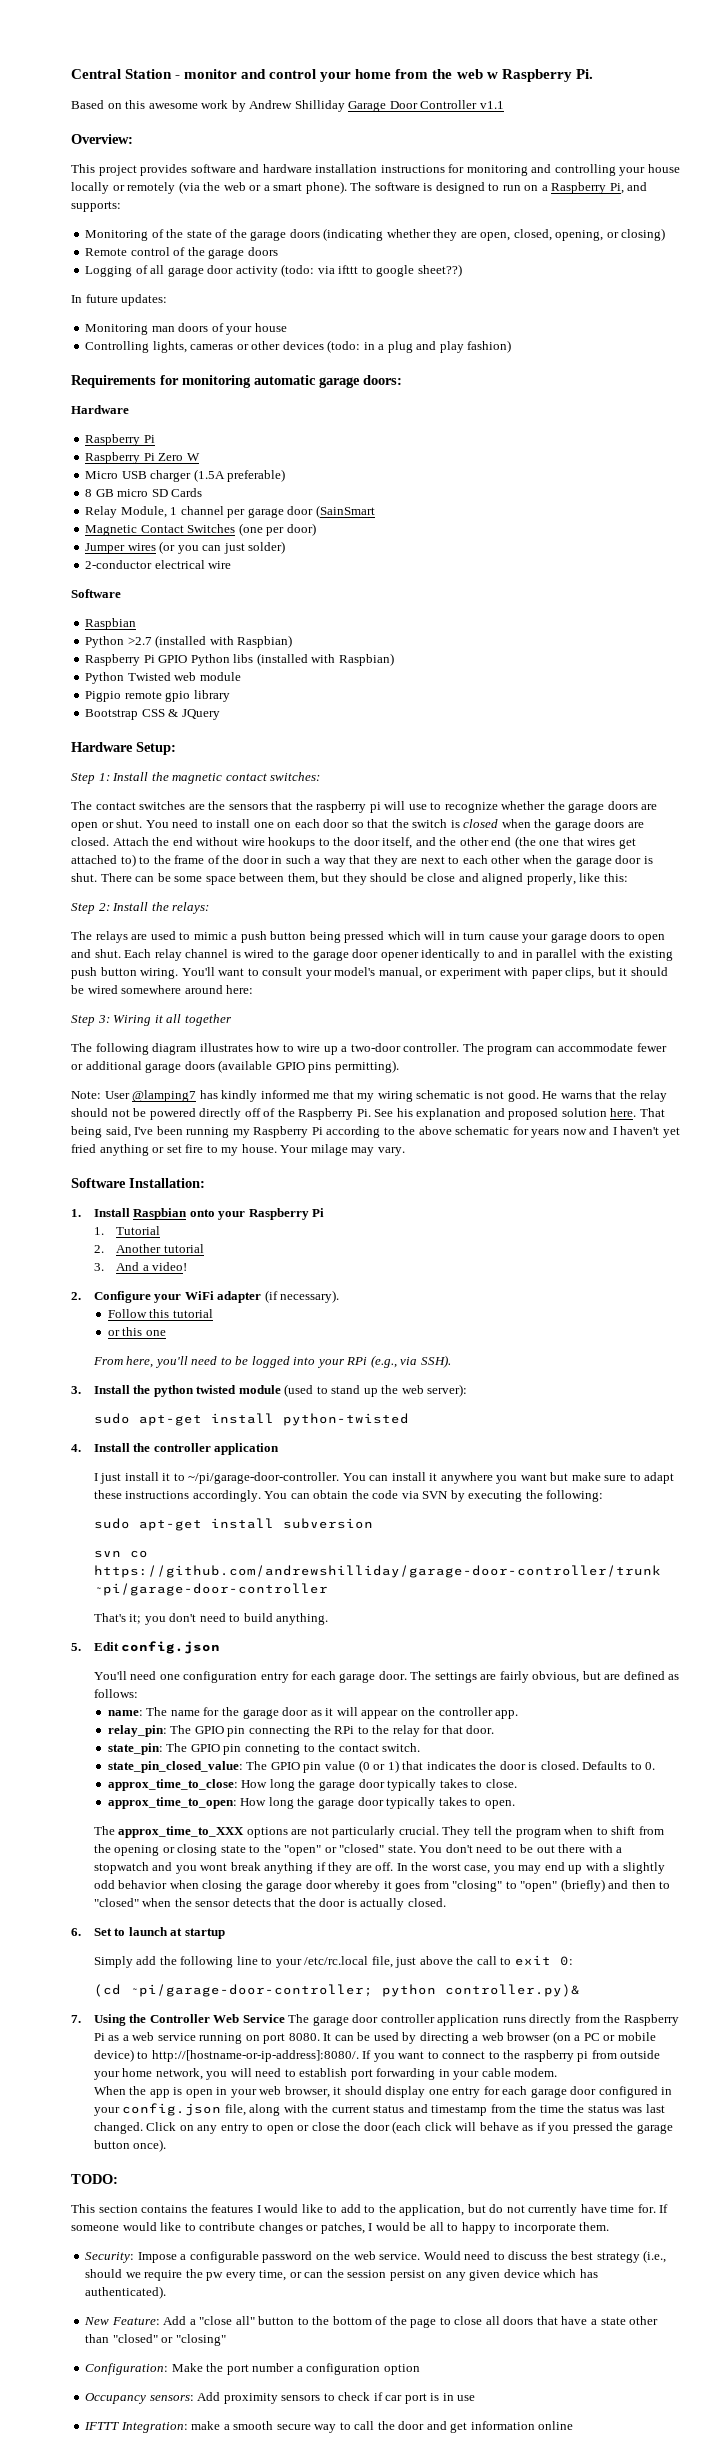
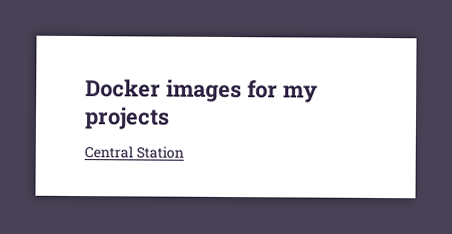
[71,69,593,82] [71,100,504,112] [71,134,133,144] [71,164,680,176] [71,181,648,194] [71,201,121,212] [85,228,666,241] [85,247,278,259] [85,264,462,277] [71,294,168,306] [85,323,287,335] [85,340,512,353] [71,375,402,388] [71,405,129,414] [85,434,155,446] [85,452,200,464] [85,469,286,482] [85,488,203,497] [85,505,375,518] [85,523,316,536] [85,541,286,554] [85,560,232,569] [71,589,121,598] [85,618,137,630] [85,635,293,648] [85,653,394,666] [85,672,241,684] [85,690,230,702] [85,709,220,720] [71,742,176,755] [71,772,321,784] [71,801,658,813] [71,819,644,831] [71,836,636,849] [71,854,653,867] [71,873,628,885] [71,902,210,914] [71,931,666,943] [71,949,673,961] [71,967,668,979] [71,985,254,994] [71,1014,232,1026] [71,1043,667,1055] [71,1060,399,1073] [71,1090,668,1102] [71,1108,665,1120] [71,1126,680,1138] [71,1144,405,1156] [71,1178,205,1188] [71,1208,325,1220] [93,1226,161,1235] [93,1244,204,1253] [93,1262,188,1271] [71,1290,340,1303] [107,1309,213,1318] [107,1327,166,1336] [92,1355,451,1368] [71,1384,468,1397] [93,1413,409,1426] [71,1443,280,1455] [93,1472,675,1484] [93,1490,604,1502] [93,1518,373,1531] [93,1550,148,1558] [93,1565,661,1578] [93,1583,328,1596] [93,1613,329,1625] [71,1641,221,1654] [93,1671,680,1683] [93,1689,138,1698] [107,1707,519,1719] [107,1725,495,1737] [107,1743,421,1755] [107,1760,656,1773] [107,1779,517,1791] [107,1797,515,1809] [93,1826,664,1838] [93,1844,623,1856] [93,1862,665,1874] [93,1879,671,1892] [93,1898,446,1910] [71,1927,225,1939] [93,1955,573,1968] [93,1984,580,1997] [71,2014,679,2026] [93,2031,656,2044] [93,2049,661,2062] [93,2068,558,2080] [93,2086,673,2098] [93,2103,665,2116] [93,2121,673,2134] [93,2139,167,2152] [71,2174,118,2184] [71,2204,669,2216] [71,2222,610,2234] [85,2250,667,2263] [85,2269,598,2281] [85,2286,167,2299] [84,2316,659,2328] [85,2334,226,2346] [85,2363,420,2375] [85,2392,476,2404] [84,2421,574,2433] Central Station - monitor and control your home from the web w Raspberry Pi. // Based on this awesome work by Andrew Shilliday Garage Door Controller v1.1 // Overview: // This project provides software and hardware installation instructions for monitoring and controlling your house locally or remotely (via the web or a smart phone). The software is designed to run on a Raspberry Pi, and supports: // Monitoring of the state of the garage doors (indicating whether they are open, closed, opening, or closing) // Remote control of the garage doors // Logging of all garage door activity (todo: via ifttt to google sheet??) // In future updates: // Monitoring man doors of your house // Controlling lights, cameras or other devices (todo: in a plug and play fashion) // Requirements for monitoring automatic garage doors: // Hardware // Raspberry Pi // Raspberry Pi Zero W // Micro USB charger (1.5A preferable) // 8 GB micro SD Cards // Relay Module, 1 channel per garage door (SainSmart // Magnetic Contact Switches (one per door) // Jumper wires (or you can just solder) // 2-conductor electrical wire // Software // Raspbian // Python >2.7 (installed with Raspbian) // Raspberry Pi GPIO Python libs (installed with Raspbian) // Python Twisted web module // Pigpio remote gpio library // Bootstrap CSS & JQuery // Hardware Setup: // Step 1: Install the magnetic contact switches: // The contact switches are the sensors that the raspberry pi will use to recognize whether the garage doors are open or shut. You need to install one on each door so that the switch is closed when the garage doors are closed. Attach the end without wire hookups to the door itself, and the other end (the one that wires get attached to) to the frame of the door in such a way that they are next to each other when the garage door is shut. There can be some space between them, but they should be close and aligned properly, like this: // Step 2: Install the relays: // The relays are used to mimic a push button being pressed which will in turn cause your garage doors to open and shut. Each relay channel is wired to the garage door opener identically to and in parallel with the existing push button wiring. You'll want to consult your model's manual, or experiment with paper clips, but it should be wired somewhere around here: // Step 3: Wiring it all together // The following diagram illustrates how to wire up a two-door controller. The program can accommodate fewer or additional garage doors (available GPIO pins permitting). // Note: User @lamping7 has kindly informed me that my wiring schematic is not good. He warns that the relay should not be powered directly off of the Raspberry Pi. See his explanation and proposed solution here. That being said, I've been running my Raspberry Pi according to the above schematic for years now and I haven't yet fried anything or set fire to my house. Your milage may vary. // Software Installation: // 1. Install Raspbian onto your Raspberry Pi // 1. Tutorial // 2. Another tutorial // 3. And a video! // 2. Configure your WiFi adapter (if necessary). // Follow this tutorial // or this one // From here, you'll need to be logged into your RPi (e.g., via SSH). // 3. Install the python twisted module (used to stand up the web server): // sudo apt-get install python-twisted // 4. Install the controller application // I just install it to ~/pi/garage-door-controller. You can install it anywhere you want but make sure to adapt these instructions accordingly. You can obtain the code via SVN by executing the following: // sudo apt-get install subversion // svn co https://github.com/andrewshilliday/garage-door-controller/trunk ~pi/garage-door-controller // That's it; you don't need to build anything. // 5. Edit config.json // You'll need one configuration entry for each garage door. The settings are fairly obvious, but are defined as follows: // name: The name for the garage door as it will appear on the controller app. // relay_pin: The GPIO pin connecting the RPi to the relay for that door. // state_pin: The GPIO pin conneting to the contact switch. // state_pin_closed_value: The GPIO pin value (0 or 1) that indicates the door is closed. Defaults to 0. // approx_time_to_close: How long the garage door typically takes to close. // approx_time_to_open: How long the garage door typically takes to open. // The approx_time_to_XXX options are not particularly crucial. They tell the program when to shift from the opening or closing state to the "open" or "closed" state. You don't need to be out there with a stopwatch and you wont break anything if they are off. In the worst case, you may end up with a slightly odd behavior when closing the garage door whereby it goes from "closing" to "open" (briefly) and then to "closed" when the sensor detects that the door is actually closed. // 6. Set to launch at startup // Simply add the following line to your /etc/rc.local file, just above the call to exit 0: // (cd ~pi/garage-door-controller; python controller.py)& // 7. Using the Controller Web Service The garage door controller application runs directly from the Raspberry Pi as a web service running on port 8080. It can be used by directing a web browser (on a PC or mobile device) to http://[hostname-or-ip-address]:8080/. If you want to connect to the raspberry pi from outside your home network, you will need to establish port forwarding in your cable modem. // When the app is open in your web browser, it should display one entry for each garage door configured in your config.json file, along with the current status and timestamp from the time the status was last changed. Click on any entry to open or close the door (each click will behave as if you pressed the garage button once). // TODO: // This section contains the features I would like to add to the application, but do not currently have time for. If someone would like to contribute changes or patches, I would be all to happy to incorporate them. // Security: Impose a configurable password on the web service. Would need to discuss the best strategy (i.e., should we require the pw every time, or can the session persist on any given device which has authenticated). // New Feature: Add a "close all" button to the bottom of the page to close all doors that have a state other than "closed" or "closing" // Configuration: Make the port number a configuration option // Occupancy sensors: Add proximity sensors to check if car port is in use // IFTTT Integration: make a smooth secure way to call the door and get information online -> [85,79,318,103] [84,107,170,130] [84,146,184,159] Docker images for my projects // Central Station

